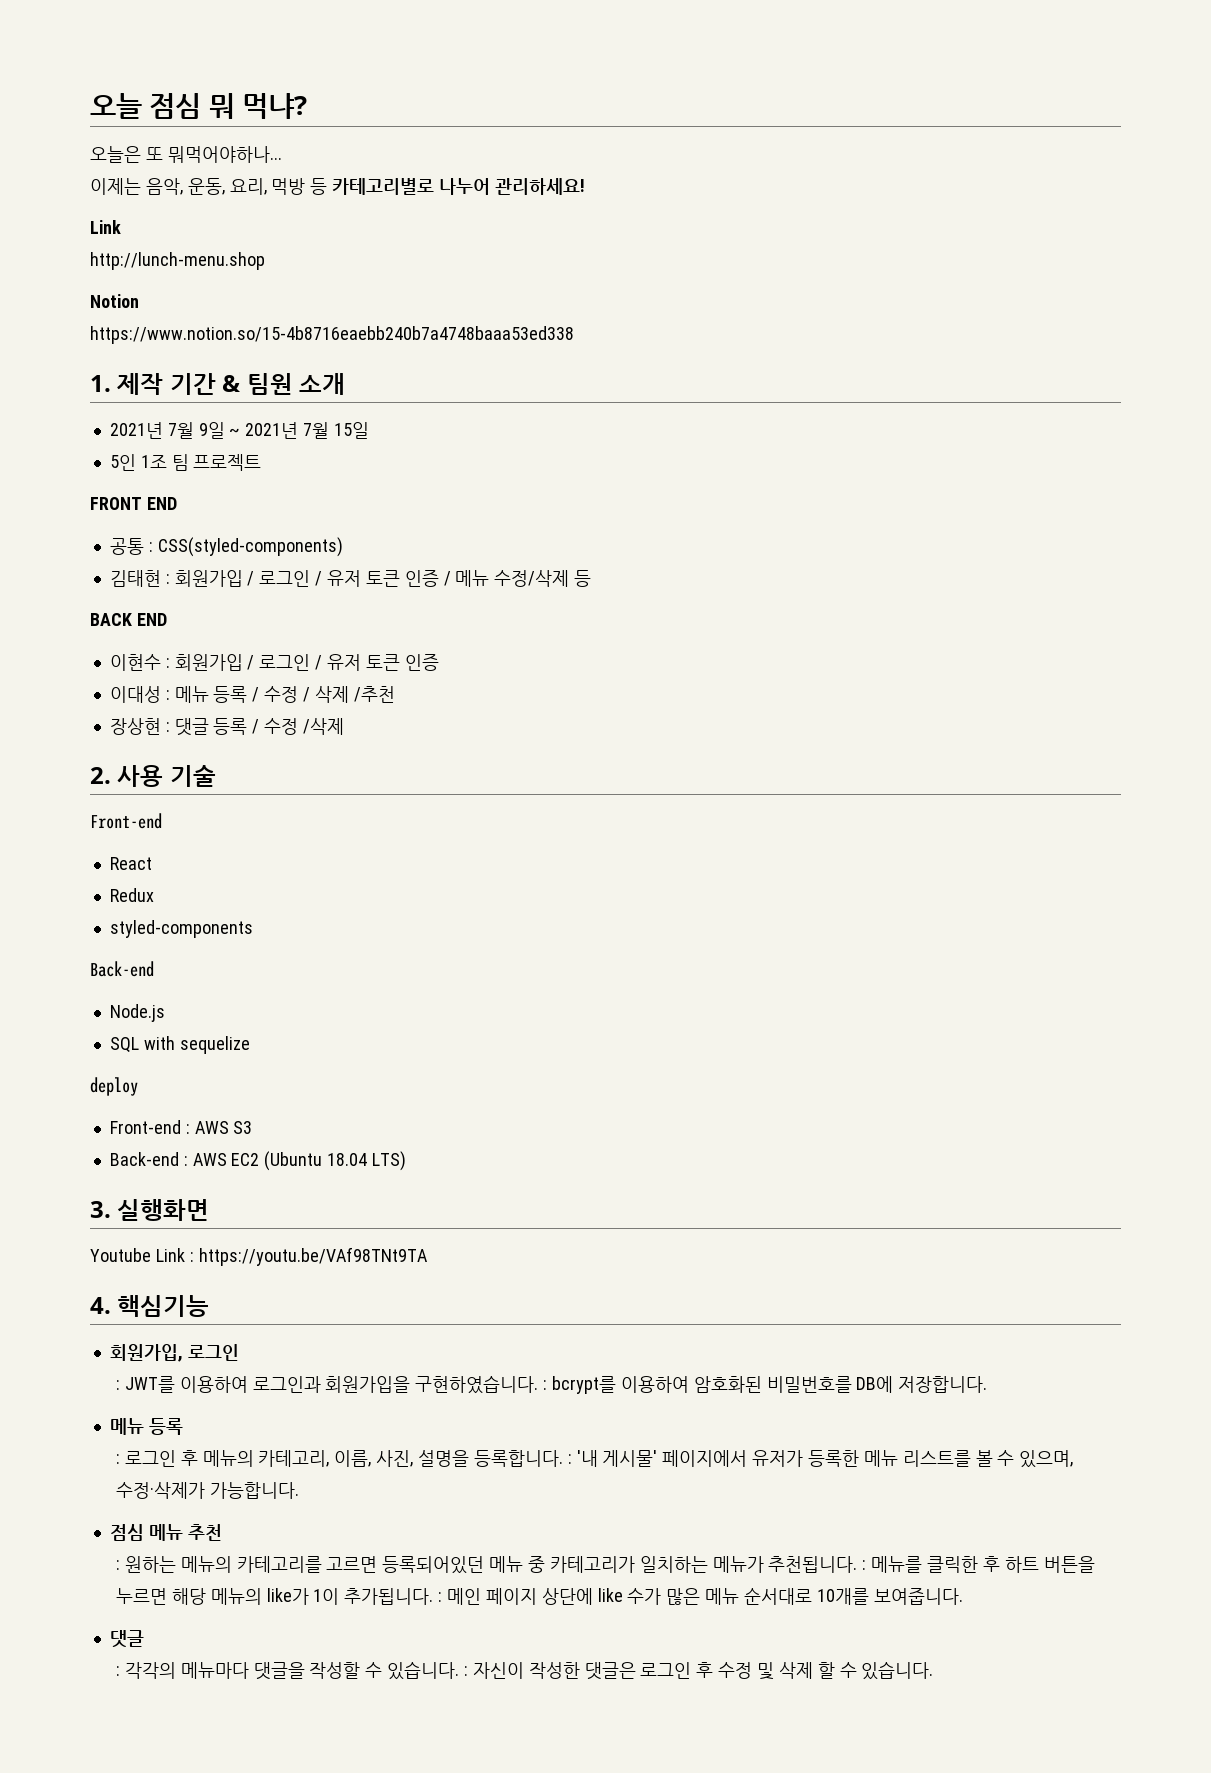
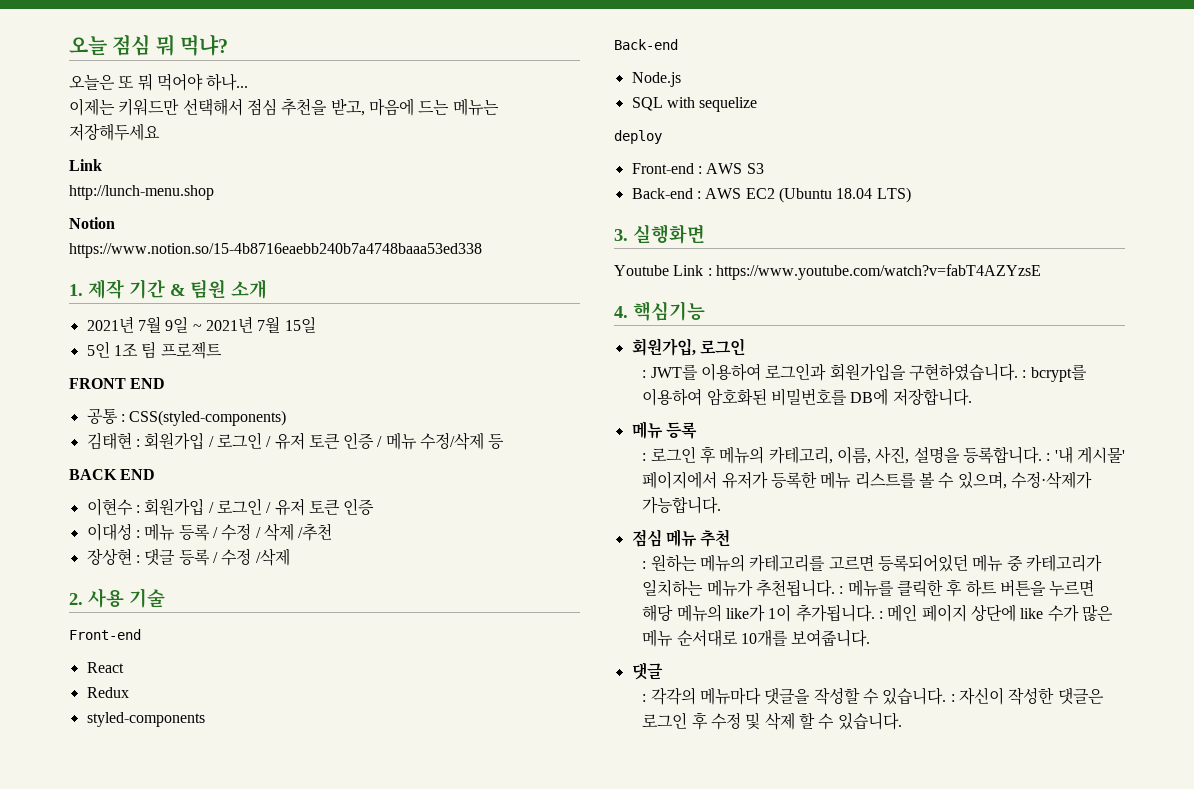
[167,146,282,163] [90,178,585,195] 뭐먹어야하나... // 이제는 음악, 운동, 요리, 먹방 등 카테고리별로 나누어 관리하세요! -> [137,73,249,91] [69,98,499,116] [69,123,160,141] 뭐 먹어야 하나... // 이제는 키워드만 선택해서 점심 추천을 받고, 마음에 드는 메뉴는 저장해두세요
[198,1247,428,1266] https://youtu.be/VAf98TNt9TA -> [715,264,1041,280] https://www.youtube.com/watch?v=fabT4AZYzsE

